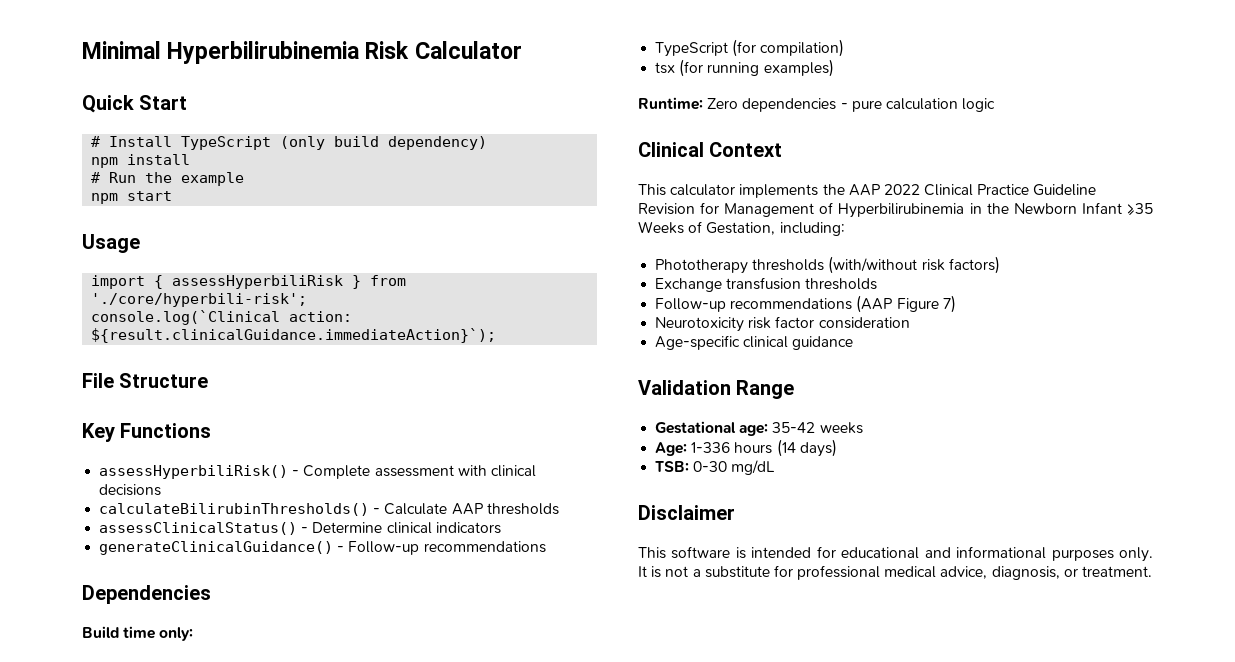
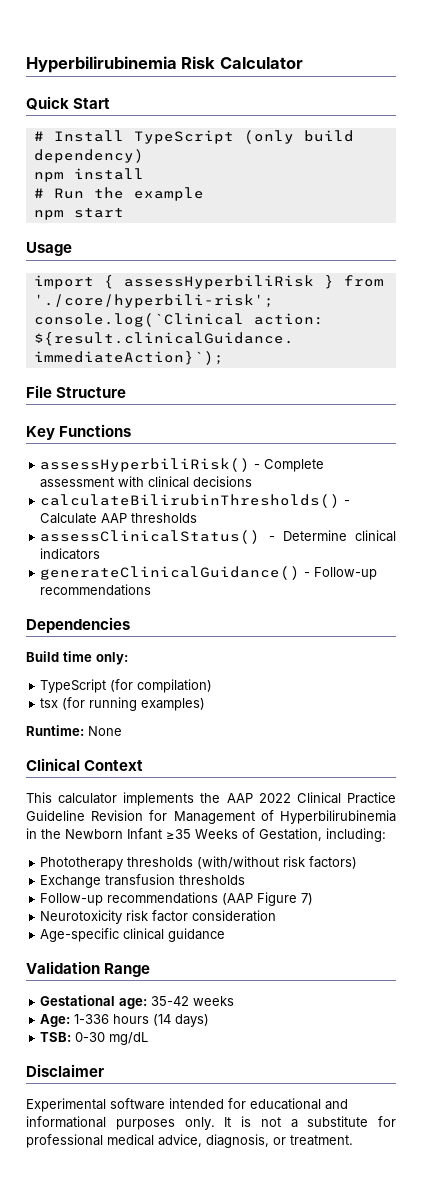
[82,41,161,59] Minimal -> (26, 64) none
[638,97,996,112] Runtime: Zero dependencies - pure calculation logic -> [26,725,122,736] Runtime: None
[638,546,746,559] This software is -> [26,1098,165,1112] Experimental software

